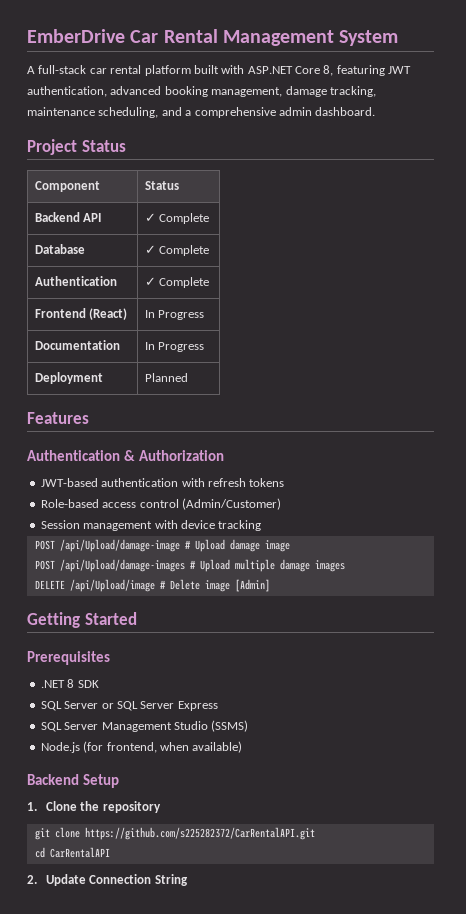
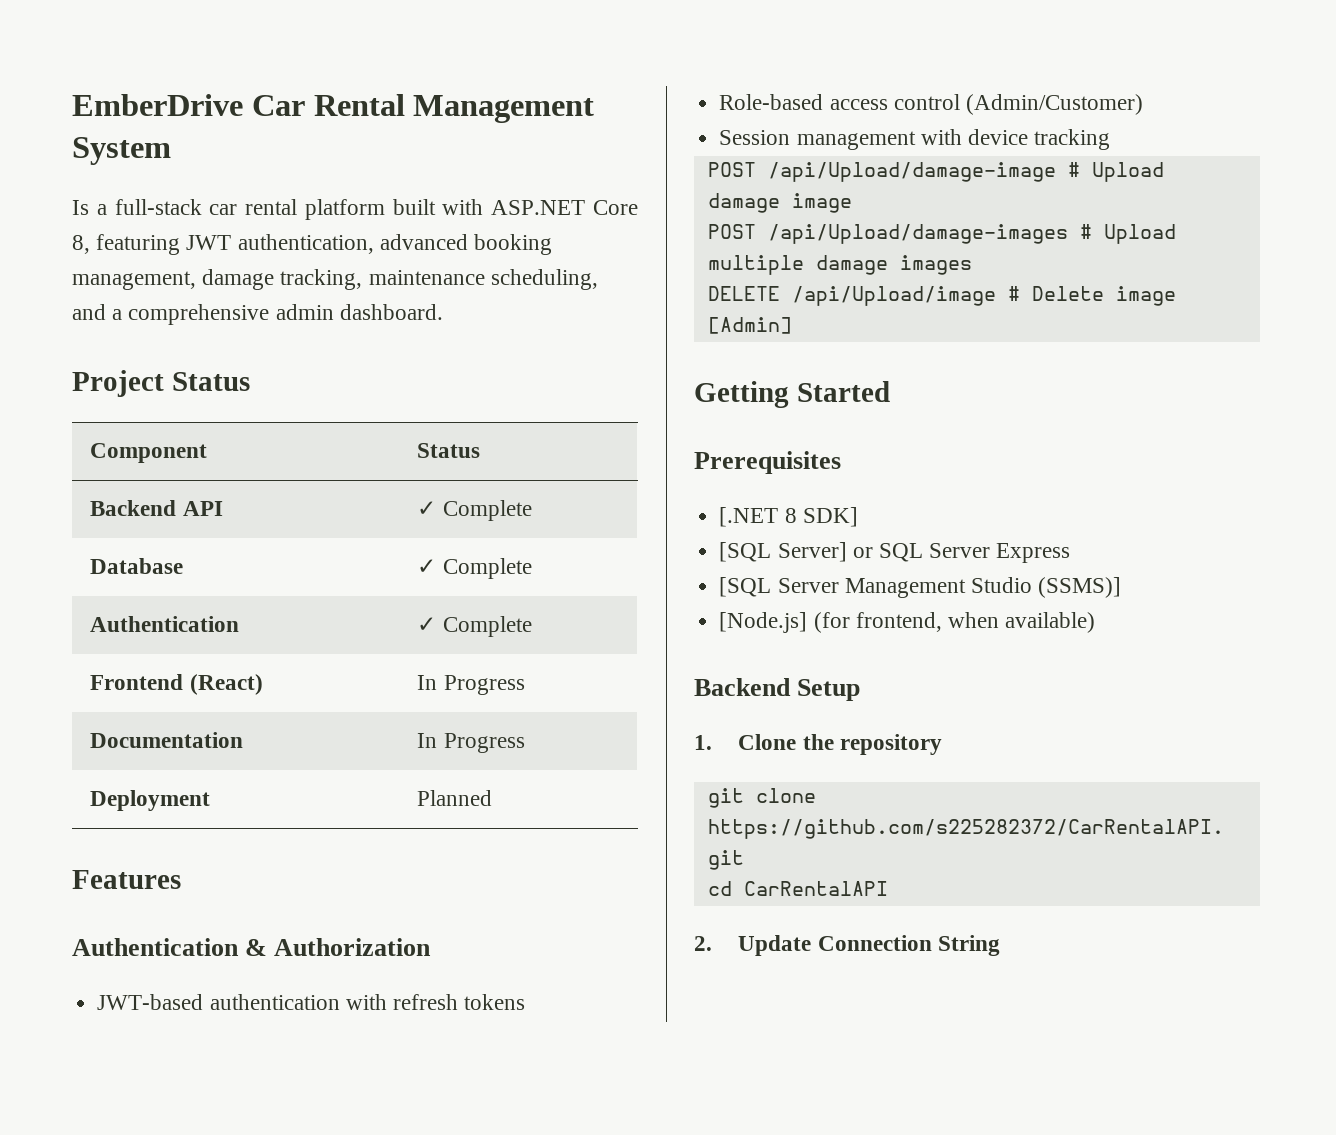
[27,66,35,74] A -> [72,200,107,215] Is a
[40,679,99,688] [40,701,99,711] .NET 8 SDK // SQL Server -> [719,507,858,527] [719,542,847,562] [.NET 8 SDK] // [SQL Server]
[40,722,62,732] SQL -> [719,577,772,597] [SQL
[211,720,249,732] [40,742,80,753] (SSMS) // Node.js -> [1038,577,1122,598] [719,612,808,633] (SSMS)] // [Node.js]

